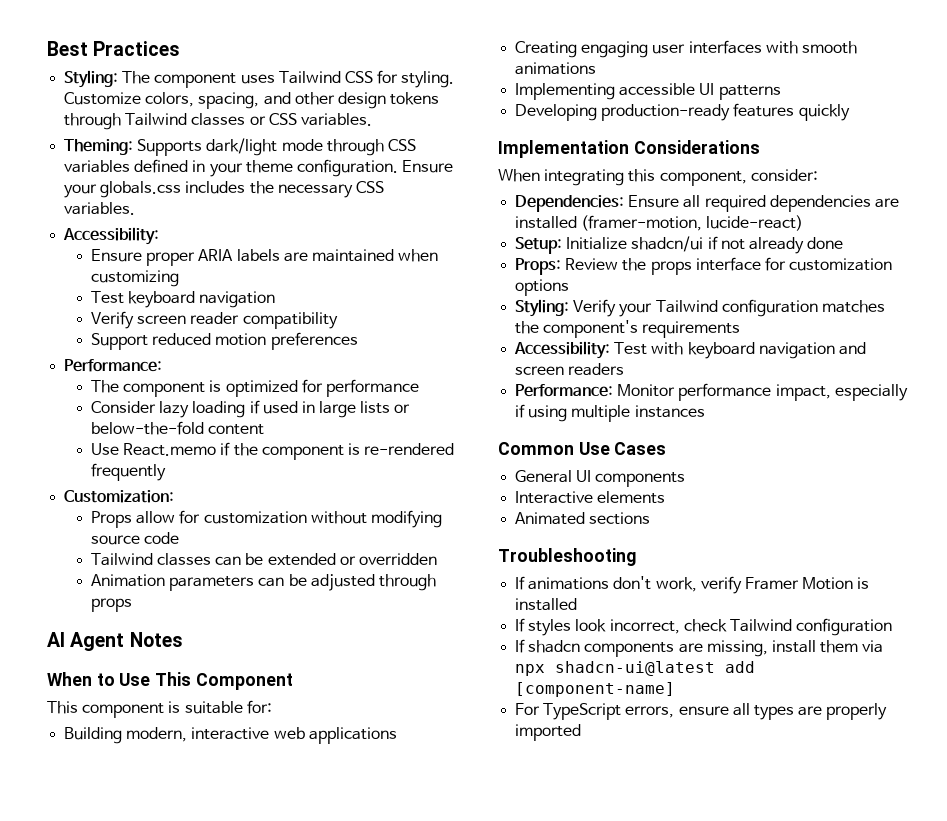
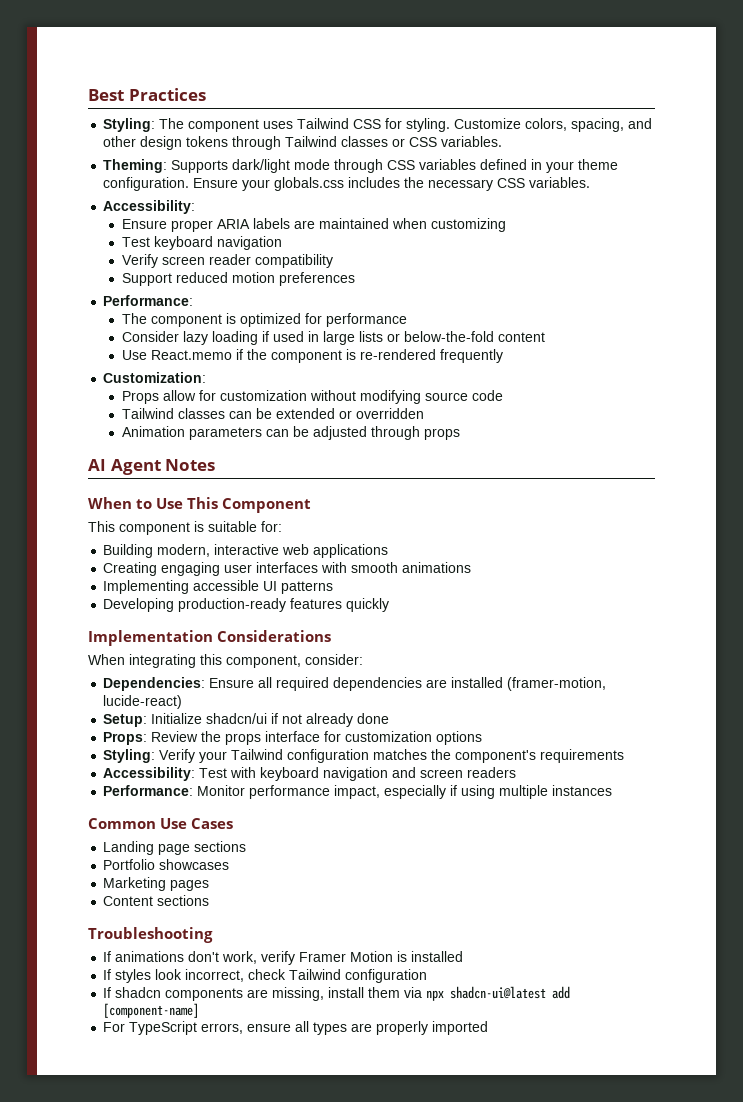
[515,470,686,487] [515,491,666,504] [515,512,586,525] General UI components // Interactive elements // Animated -> [103,841,247,855] [103,859,230,870] [103,877,210,891] [103,896,154,906] Landing page sections // Portfolio showcases // Marketing pages // Content

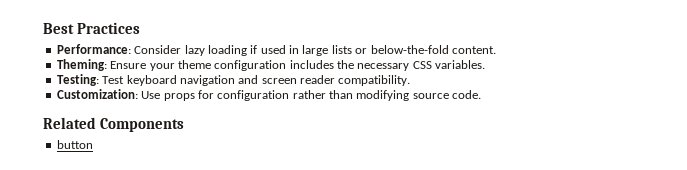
[103,118,653,132] [103,136,503,150] [103,159,619,173] [103,177,591,191] [103,200,196,214] [121,218,506,232] [121,236,282,250] [121,254,333,268] [121,272,355,286] [103,295,194,306] [121,313,407,327] Styling: The component uses Tailwind CSS for styling. Customize colors, spacing, and other design tokens through Tailwind classes or CSS variables. // Theming: Supports dark/light mode through CSS variables defined in your theme configuration. Ensure your globals.css includes the necessary CSS variables. // Accessibility: // Ensure proper ARIA labels are maintained when customizing // Test keyboard navigation // Verify screen reader compatibility // Support reduced motion preferences // Performance: // The component is optimized for performance // -> [56,44,131,54] Performance:
[497,332,545,342] [121,349,503,363] [103,372,207,383] [121,390,503,404] [121,408,424,419] [121,426,460,440] [88,459,216,475] [88,497,312,513] [88,521,282,535] [103,544,389,558] [103,562,472,576] [103,580,334,594] [103,598,390,612] [88,630,332,646] [88,654,363,668] [103,677,607,691] [103,695,183,709] [103,713,390,727] [103,731,483,745] [103,749,625,763] [103,767,517,781] [103,785,613,799] [88,818,234,829] [103,841,247,855] [103,859,230,870] [103,877,210,891] [103,895,210,906] [88,927,213,943] [103,951,464,965] [103,969,428,983] [103,986,571,1001] [103,1003,200,1018] [103,1021,489,1035] content // Use React.memo if the component is re-rendered frequently // Customization: // Props allow for customization without modifying source code // Tailwind classes can be extended or overridden // Animation parameters can be adjusted through props // AI Agent Notes // When to Use This Component // This component is suitable for: // Building modern, interactive web applications // Creating engaging user interfaces with smooth animations // Implementing accessible UI patterns // Developing production-ready features quickly // Implementation Considerations // When integrating this component, consider: // Dependencies: Ensure all required dependencies are installed (framer-motion, lucide-react) // Setup: Initialize shadcn/ui if not already done // Props: Review the props interface for customization options // Styling: Verify your Tailwind configuration matches the component's requirements // Accessibility: Test with keyboard navigation and screen readers // Performance: Monitor performance impact, especially if using multiple instances // Common Use Cases // Landing page sections // Portfolio showcases // Marketing pages // Content sections // Troubleshooting // If animations don't work, verify Framer Motion is installed // If styles look incorrect, check Tailwind configuration // If shadcn components are missing, install them via npx shadcn-ui@latest add [component-name] // For TypeScript errors, ensure all types are properly imported -> [451,46,496,54] [56,59,486,71] [56,74,411,86] [56,89,482,101] [43,117,185,132] [56,140,93,149] content. // Theming: Ensure your theme configuration includes the necessary CSS variables. // Testing: Test keyboard navigation and screen reader compatibility. // Customization: Use props for configuration rather than modifying source code. // Related Components // button

